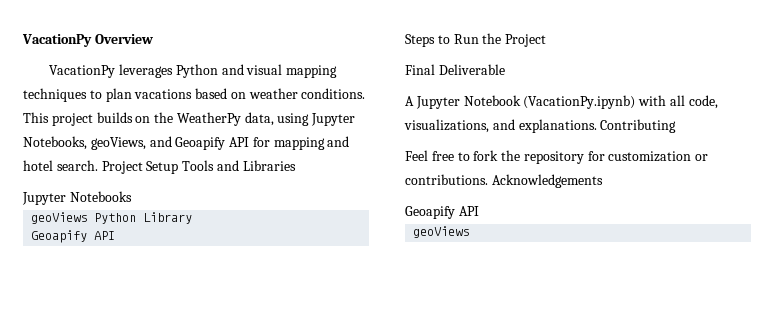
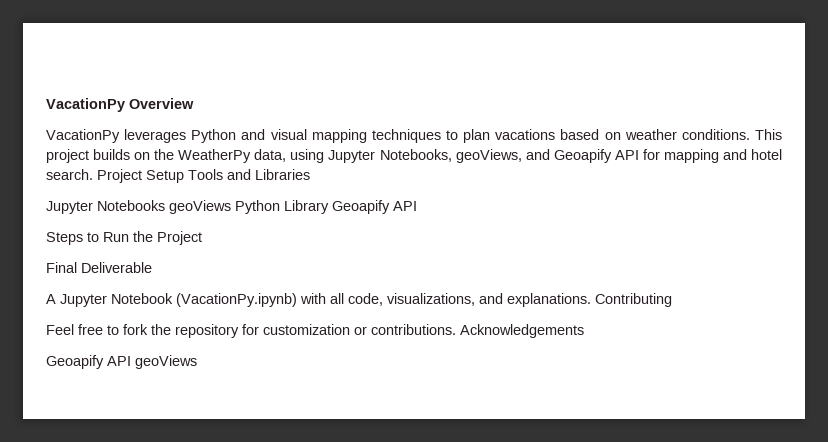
(132, 196) // -> (165, 205) none
(193, 218) // -> (329, 207) none
(479, 211) // -> (131, 361) none

